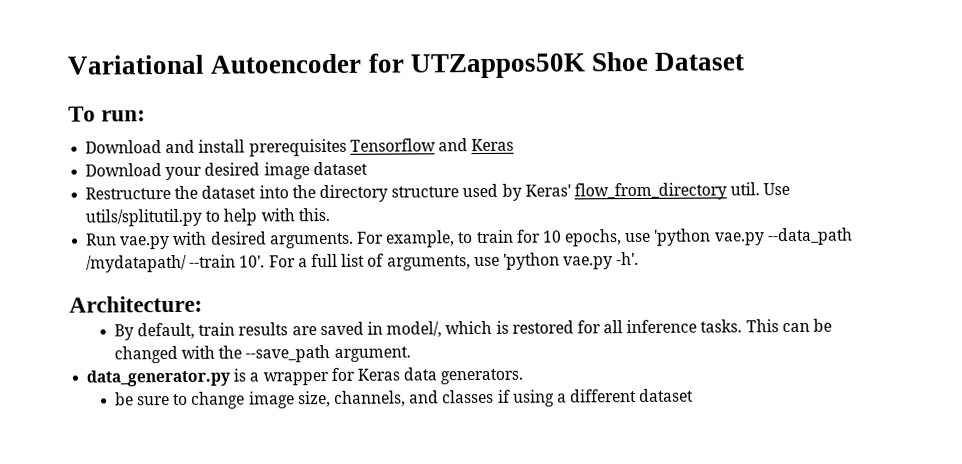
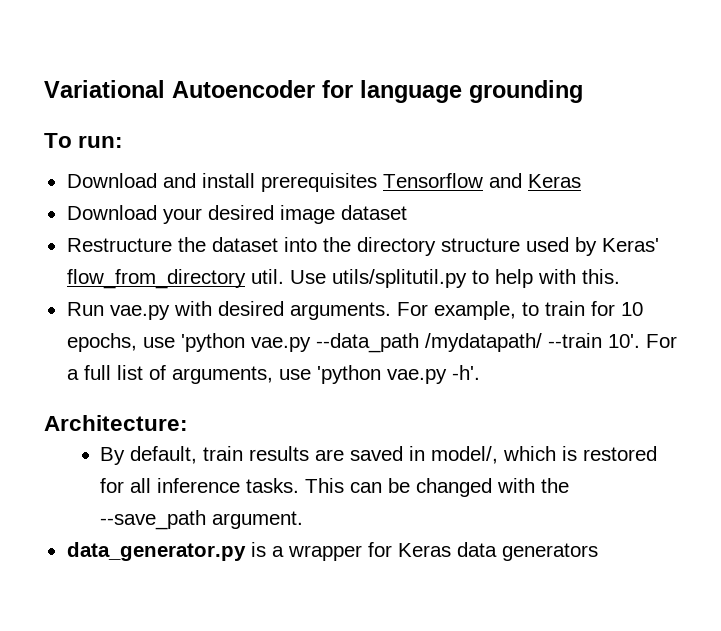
[409,51,745,79] UTZappos50K Shoe Dataset -> [360,80,583,103] language grounding
[440,368,524,385] [114,388,695,409] generators. // be sure to change image size, channels, and classes if using a different dataset -> [501,543,598,561] generators

